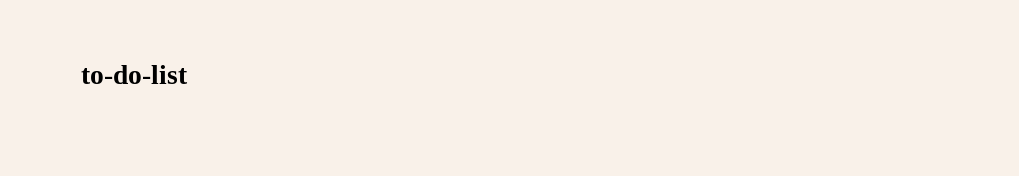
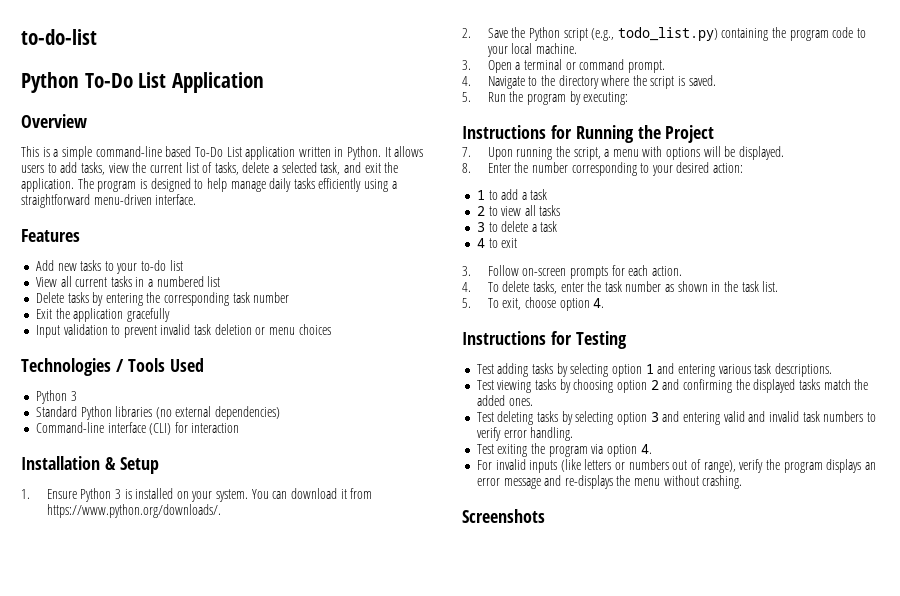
(188, 74) none -> [21,72,264,93] [21,114,87,128] [21,146,424,160] [21,162,399,175] [21,178,397,192] [21,194,197,208] [21,229,80,242] [35,260,183,274] [35,276,221,287] [35,292,290,306] [35,308,170,322] [35,324,331,338] [21,358,204,376] [35,390,77,404] [35,406,281,420] [35,422,240,435] [21,456,159,474] [21,488,373,502] [46,504,221,518] [462,27,867,41] [486,43,577,57] [462,59,665,73] [462,75,716,89] [462,91,629,105] [462,125,715,143] [462,146,785,160] [462,162,744,176] [476,189,548,200] [476,205,561,216] [476,221,558,232] [476,238,518,248] [462,265,682,279] [462,281,779,294] [462,297,605,311] [462,331,627,349] [476,363,832,377] [476,379,869,393] [476,395,533,406] [476,411,876,425] [476,427,574,441] [476,443,652,457] [476,459,876,473] [476,475,743,489] [462,509,545,523] // Python To-Do List Application // Overview // This is a simple command-line based To-Do List application written in Python. It allows users to add tasks, view the current list of tasks, delete a selected task, and exit the application. The program is designed to help manage daily tasks efficiently using a straightforward menu-driven interface. // Features // Add new tasks to your to-do list // View all current tasks in a numbered list // Delete tasks by entering the corresponding task number // Exit the application gracefully // Input validation to prevent invalid task deletion or menu choices // Technologies / Tools Used // Python 3 // Standard Python libraries (no external dependencies) // Command-line interface (CLI) for interaction // Installation & Setup // 1. Ensure Python 3 is installed on your system. You can download it from https://www.python.org/downloads/. // 2. Save the Python script (e.g., todo_list.py) containing the program code to your local machine. // 3. Open a terminal or command prompt. // 4. Navigate to the directory where the script is saved. // 5. Run the program by executing: // Instructions for Running the Project // 7. Upon running the script, a menu with options will be displayed. // 8. Enter the number corresponding to your desired action: // 1 to add a task // 2 to view all tasks // 3 to delete a task // 4 to exit // 3. Follow on-screen prompts for each action. // 4. To delete tasks, enter the task number as shown in the task list. // 5. To exit, choose option 4. // Instructions for Testing // Test adding tasks by selecting option 1 and entering various task descriptions. // Test viewing tasks by choosing option 2 and confirming the displayed tasks match the added ones. // Test deleting tasks by selecting option 3 and entering valid and invalid task numbers to verify error handling. // Test exiting the program via option 4. // For invalid inputs (like letters or numbers out of range), verify the program displays an error message and re-displays the menu without crashing. // Screenshots

